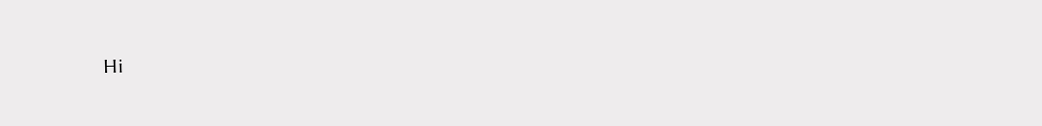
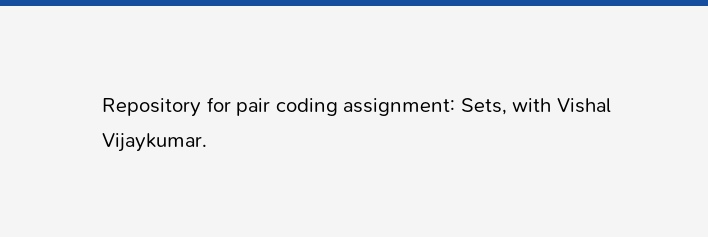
[102,59,124,73] Hi -> [102,97,611,117] [102,133,207,152] Repository for pair coding assignment: Sets, with Vishal Vijaykumar.

